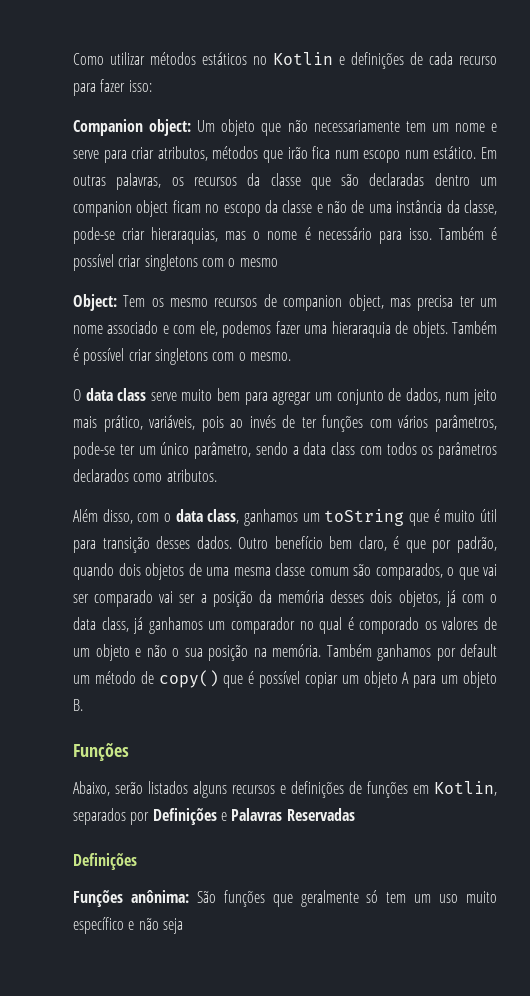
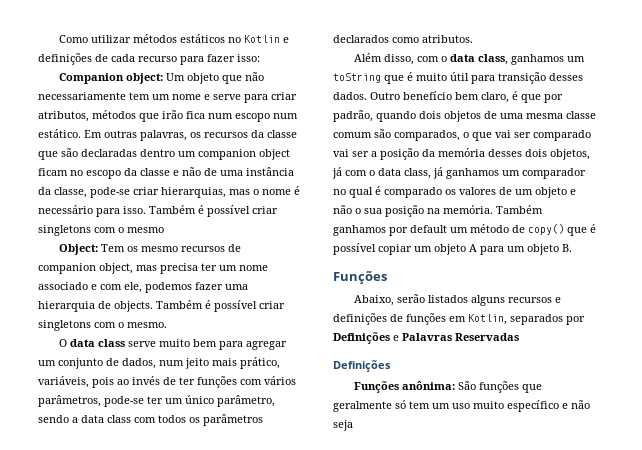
[151,227,219,244] hieraraquias, -> [161,187,226,198] hierarquias,
[331,321,448,338] hieraraquia de objets. -> [38,301,153,312] hierarquia de objects.
[359,617,420,634] comporado -> [384,187,442,198] comparado

